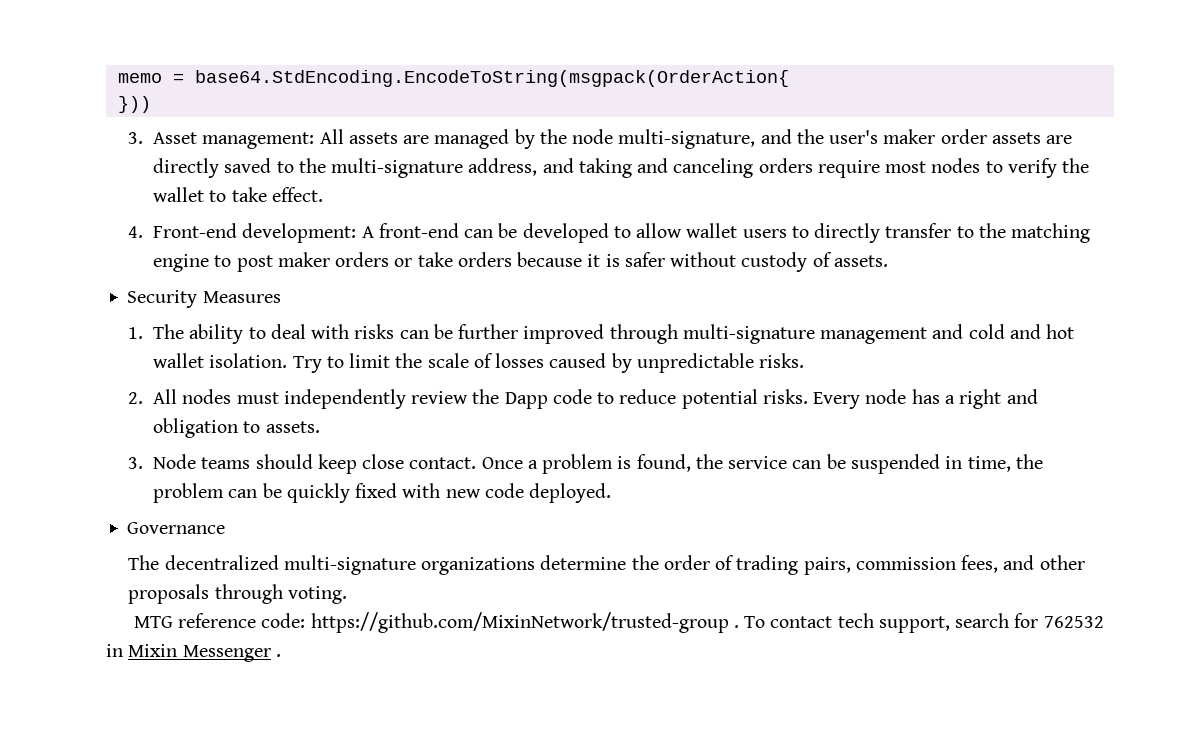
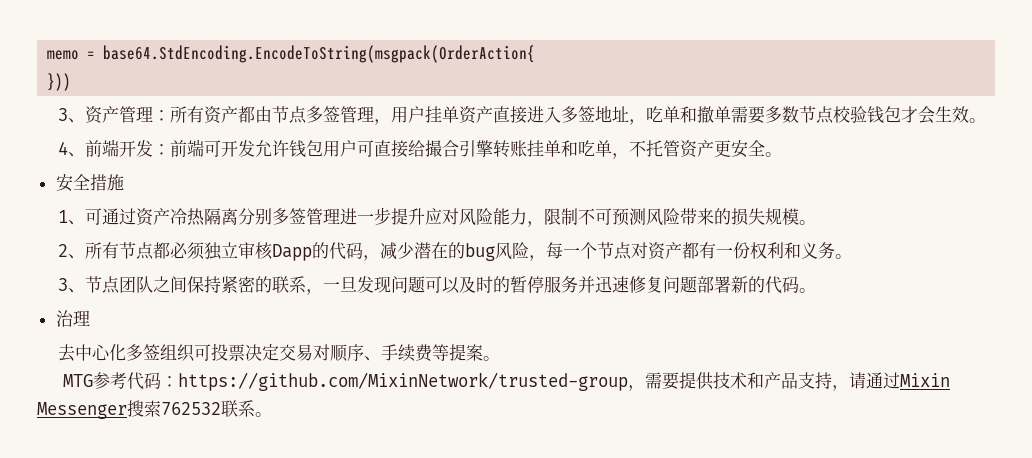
[128,129,1073,149] [153,158,1090,178] [153,187,323,202] [128,223,1091,243] [153,252,889,272] [127,290,281,308] [128,324,1075,344] [153,353,805,373] [128,389,1038,409] [153,418,320,438] [128,454,1043,474] [153,483,612,503] [127,522,226,534] [128,555,1085,575] [128,584,347,604] [133,612,1104,633] [106,644,281,662] 3. Asset management: All assets are managed by the node multi-signature, and the user's maker order assets are directly saved to the multi-signature address, and taking and canceling orders require most nodes to verify the wallet to take effect. // 4. Front-end development: A front-end can be developed to allow wallet users to directly transfer to the matching engine to post maker orders or take orders because it is safer without custody of assets. // Security Measures // 1. The ability to deal with risks can be further improved through multi-signature management and cold and hot wallet isolation. Try to limit the scale of losses caused by unpredictable risks. // 2. All nodes must independently review the Dapp code to reduce potential risks. Every node has a right and obligation to assets. // 3. Node teams should keep close contact. Once a problem is found, the service can be suspended in time, the problem can be quickly fixed with new code deployed. // Governance // The decentralized multi-signature organizations determine the order of trading pairs, commission fees, and other proposals through voting. // MTG reference code: https://github.com/MixinNetwork/trusted-group . To contact tech support, search for 762532 in Mixin Messenger . -> [57,106,986,125] [57,139,782,159] [55,174,124,192] [57,207,816,227] [57,242,852,261] [57,276,816,295] [55,310,90,327] [57,343,500,362] [62,372,950,391] [37,400,272,419] 3、资产管理：所有资产都由节点多签管理，用户挂单资产直接进入多签地址，吃单和撤单需要多数节点校验钱包才会生效。 // 4、前端开发：前端可开发允许钱包用户可直接给撮合引擎转账挂单和吃单，不托管资产更安全。 // 安全措施 // 1、可通过资产冷热隔离分别多签管理进一步提升应对风险能力，限制不可预测风险带来的损失规模。 // 2、所有节点都必须独立审核Dapp的代码，减少潜在的bug风险，每一个节点对资产都有一份权利和义务。 // 3、节点团队之间保持紧密的联系，一旦发现问题可以及时的暂停服务并迅速修复问题部署新的代码。 // 治理 // 去中心化多签组织可投票决定交易对顺序、手续费等提案。 // MTG参考代码：https://github.com/MixinNetwork/trusted-group，需要提供技术和产品支持，请通过Mixin Messenger搜索762532联系。

